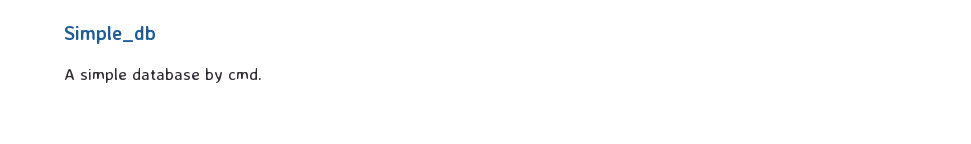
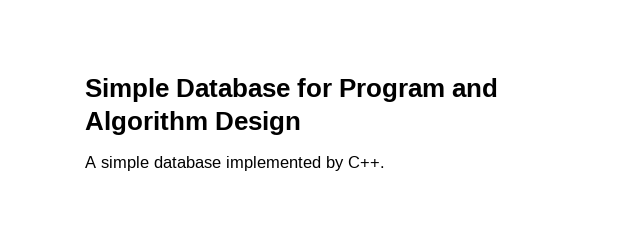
[64,26,156,44] Simple_db -> [85,78,499,102] [85,111,302,135] Simple Database for Program and Algorithm Design
[205,68,262,83] by cmd. -> [226,156,385,171] implemented by C++.

